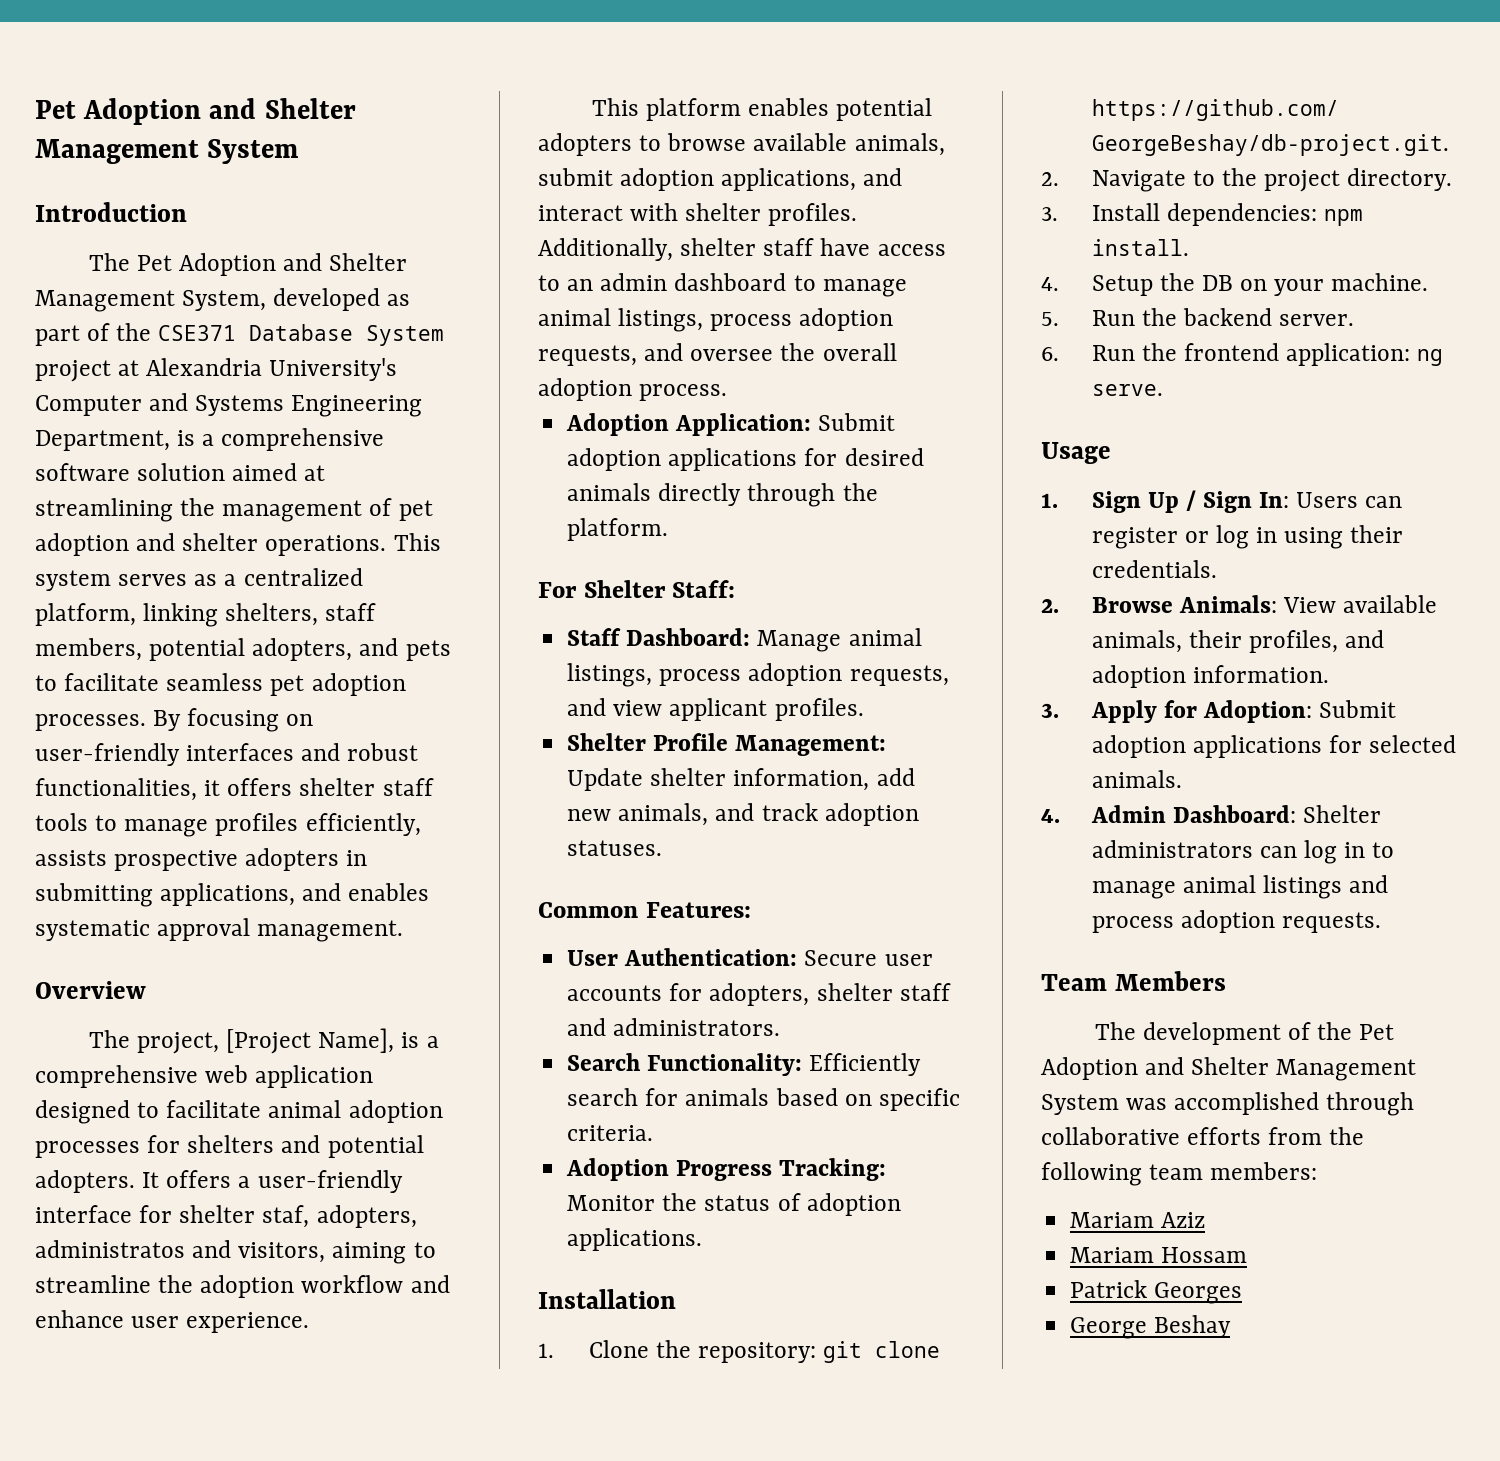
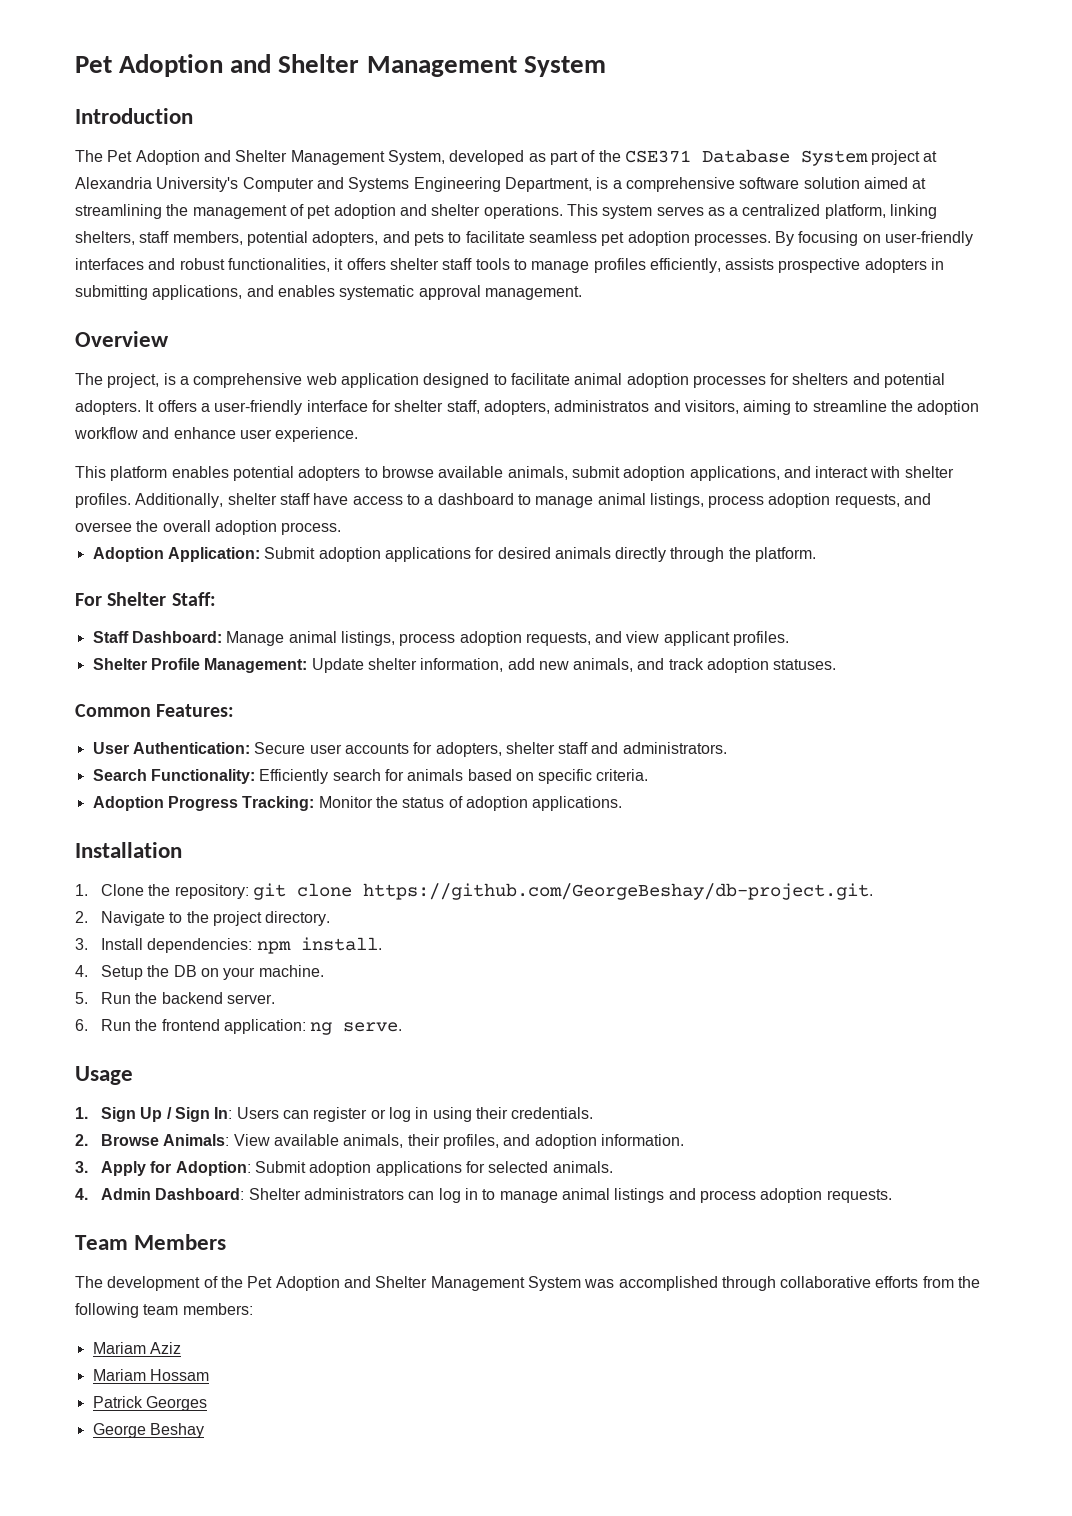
[226,1028,395,1054] [Project Name], -> (160, 380) none
[262,1205,310,1228] staf, -> [446,400,480,414] staff,
[567,273,668,291] an admin -> [424,496,434,505] a

